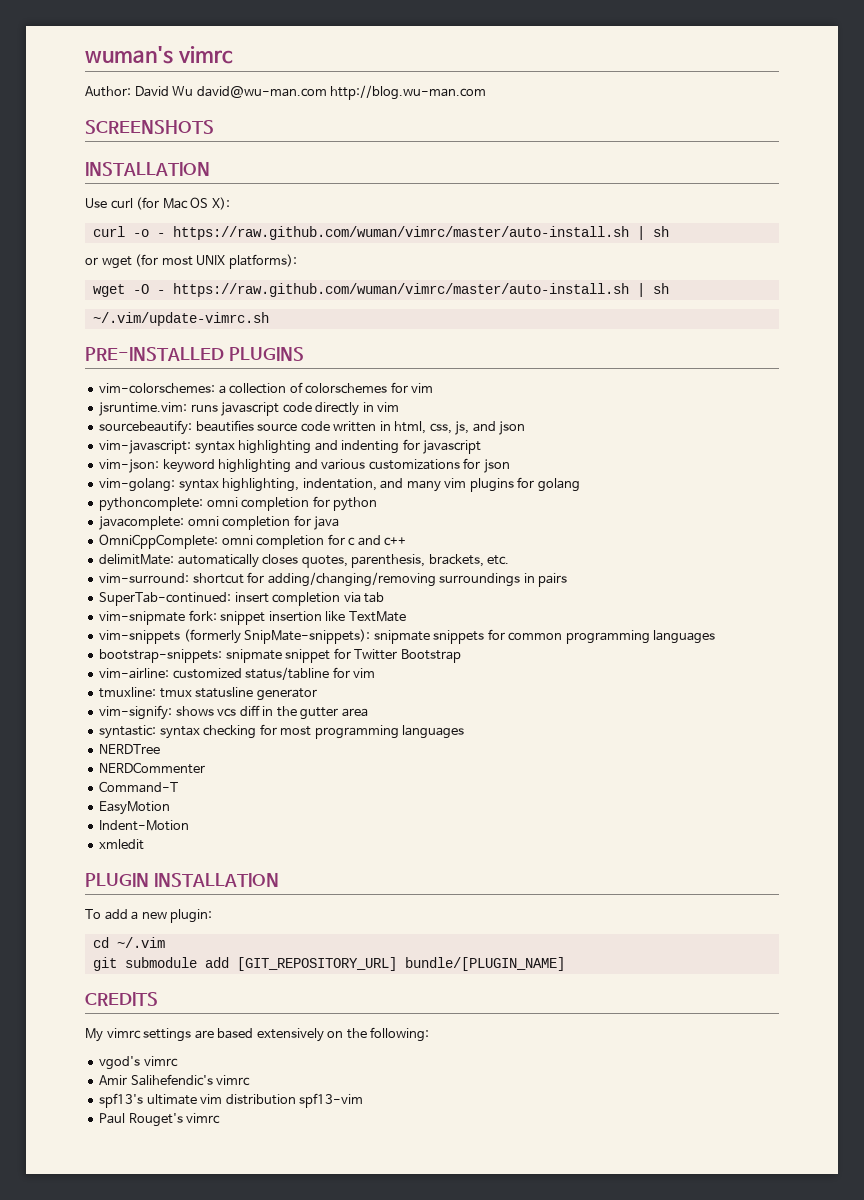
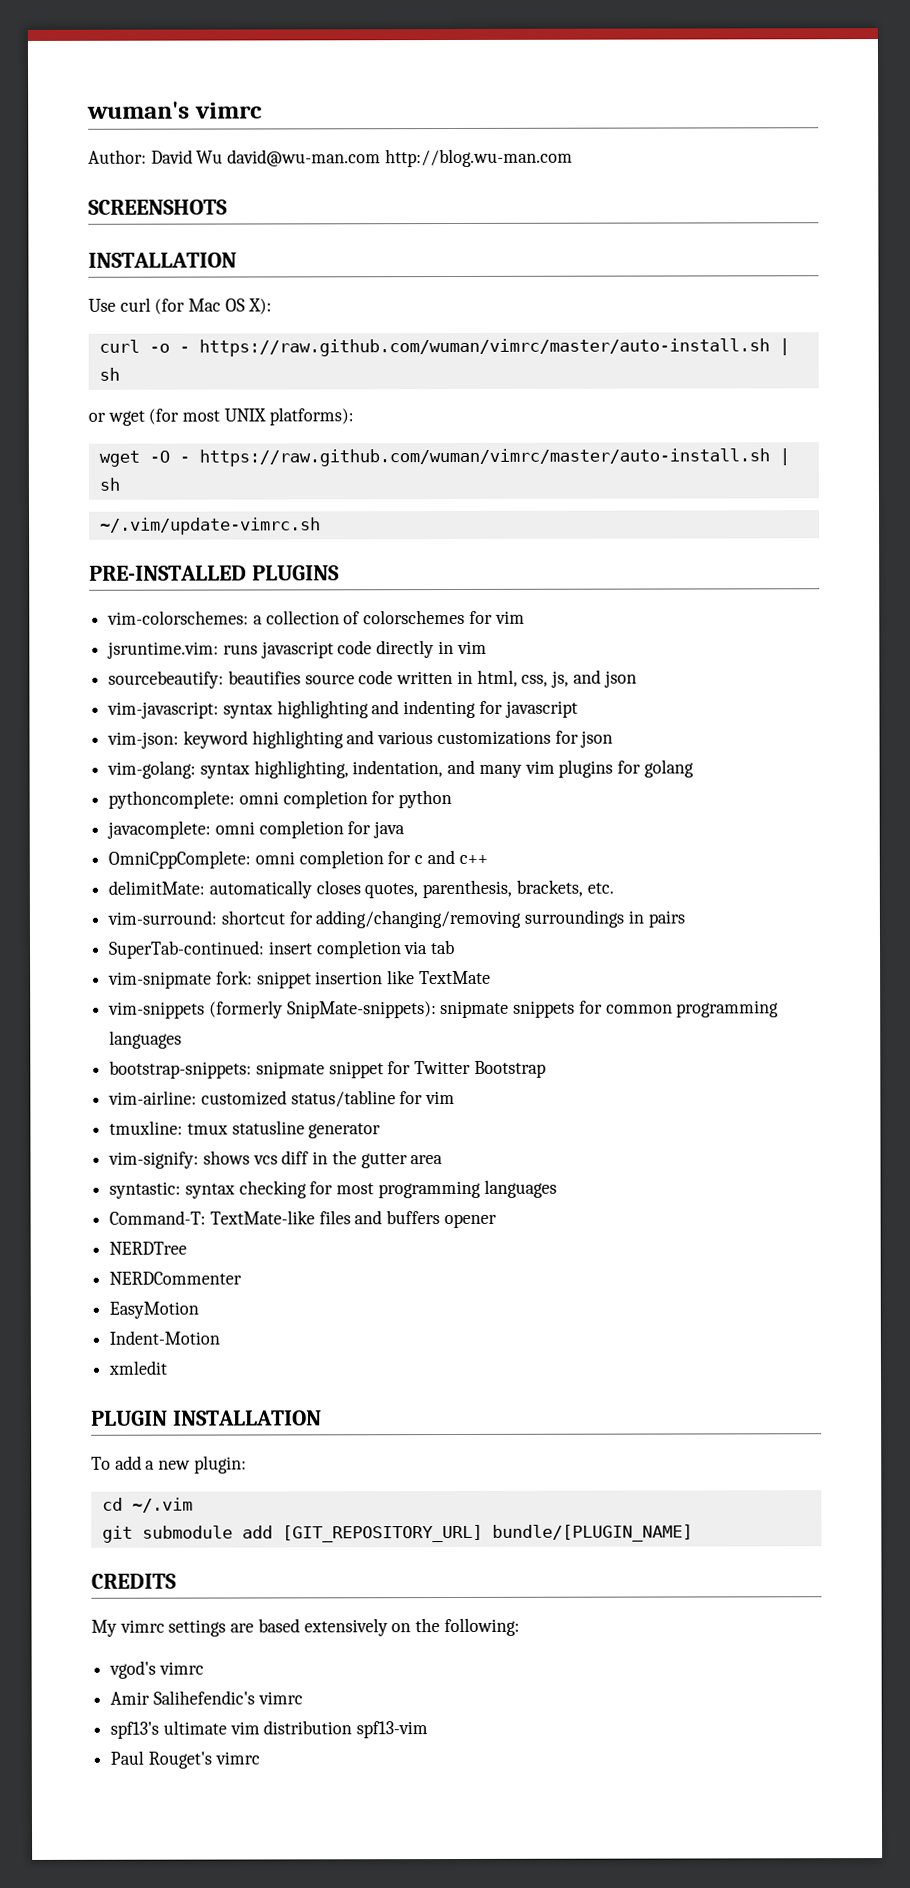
(465, 732) none -> [109,1210,497,1229] // Command-T: TextMate-like files and buffers opener
[99,781,179,793] // Command-T -> (243, 1278) none

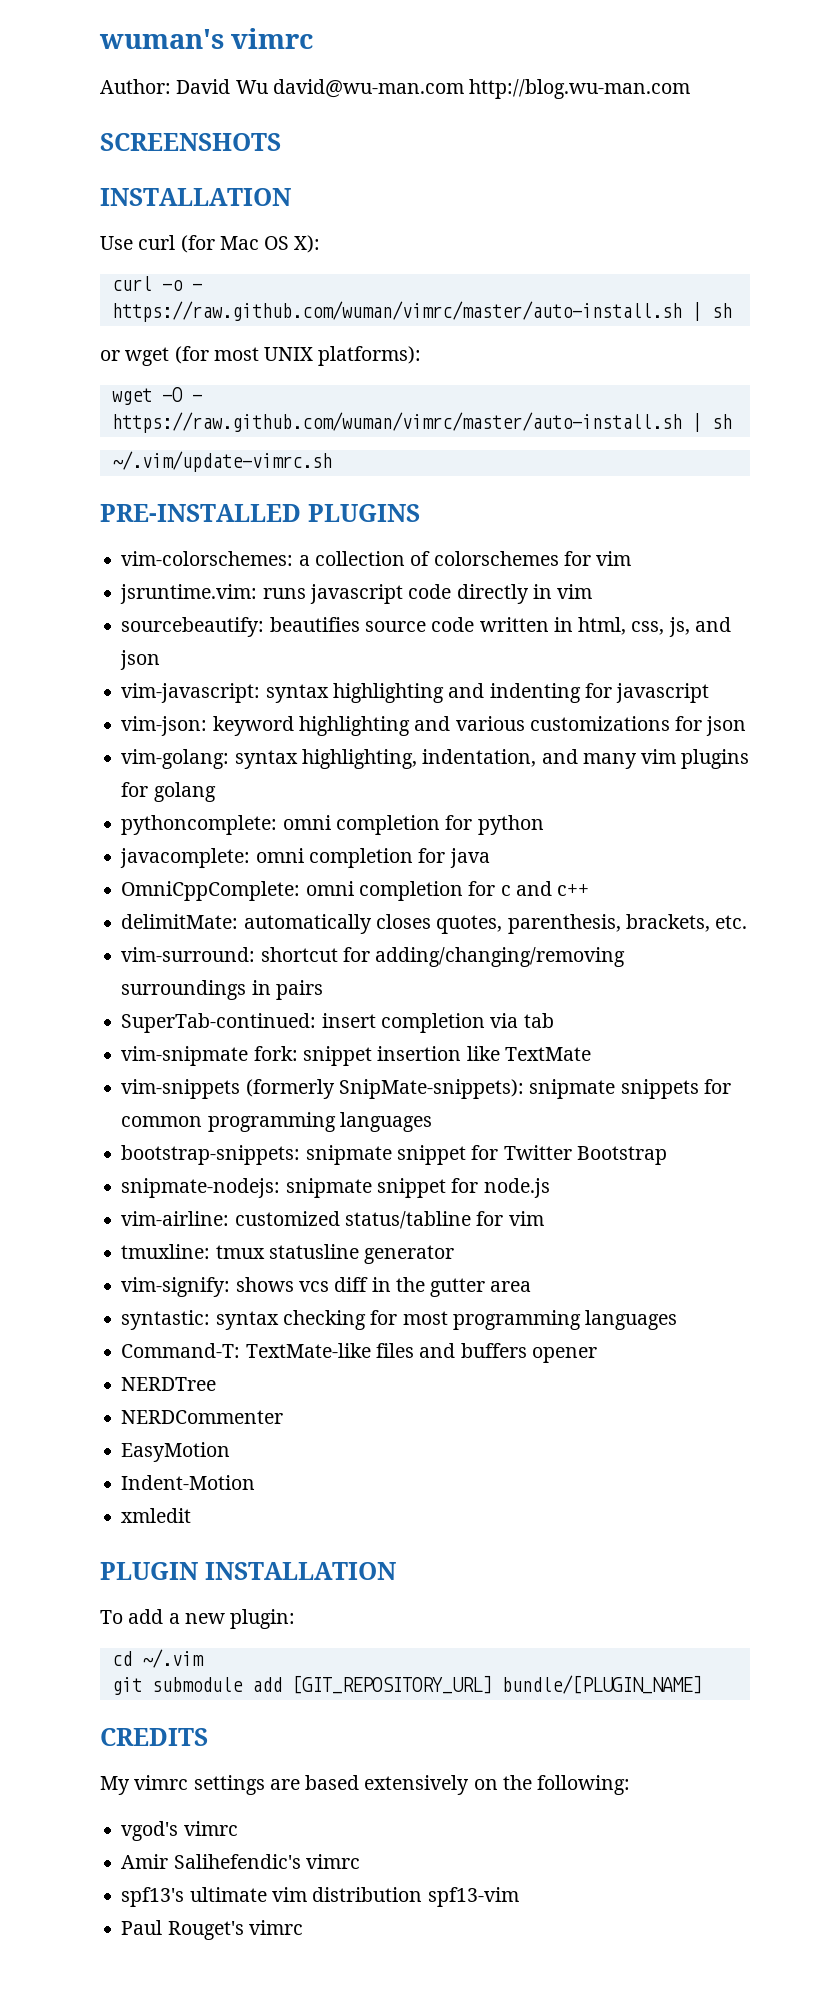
(546, 1069) none -> [121,1178,550,1198] // snipmate-nodejs: snipmate snippet for node.js

